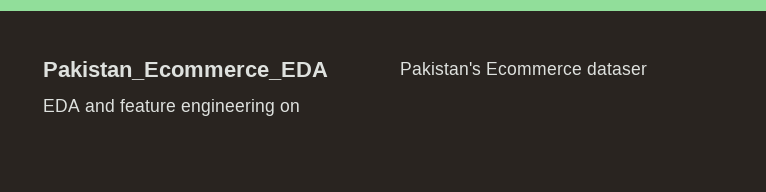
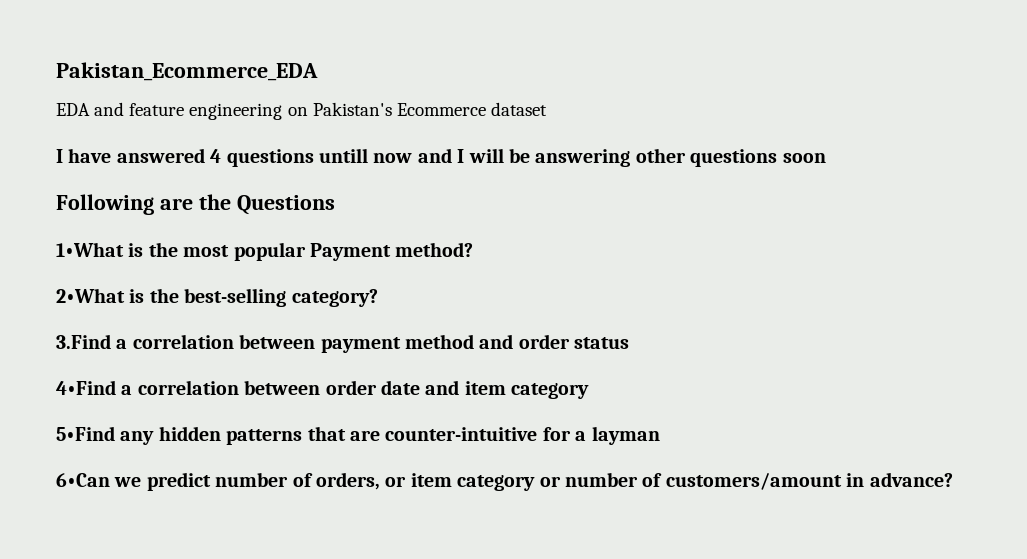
[587,62,647,75] dataser -> [490,102,547,116] [56,148,826,167] [56,194,335,215] [56,242,474,261] [56,288,378,307] [56,334,630,353] [56,380,590,399] [56,426,660,445] [56,472,953,491] dataset // I have answered 4 questions untill now and I will be answering other questions soon // Following are the Questions // 1•What is the most popular Payment method? // 2•What is the best-selling category? // 3.Find a correlation between payment method and order status // 4•Find a correlation between order date and item category // 5•Find any hidden patterns that are counter-intuitive for a layman // 6•Can we predict number of orders, or item category or number of customers/amount in advance?

